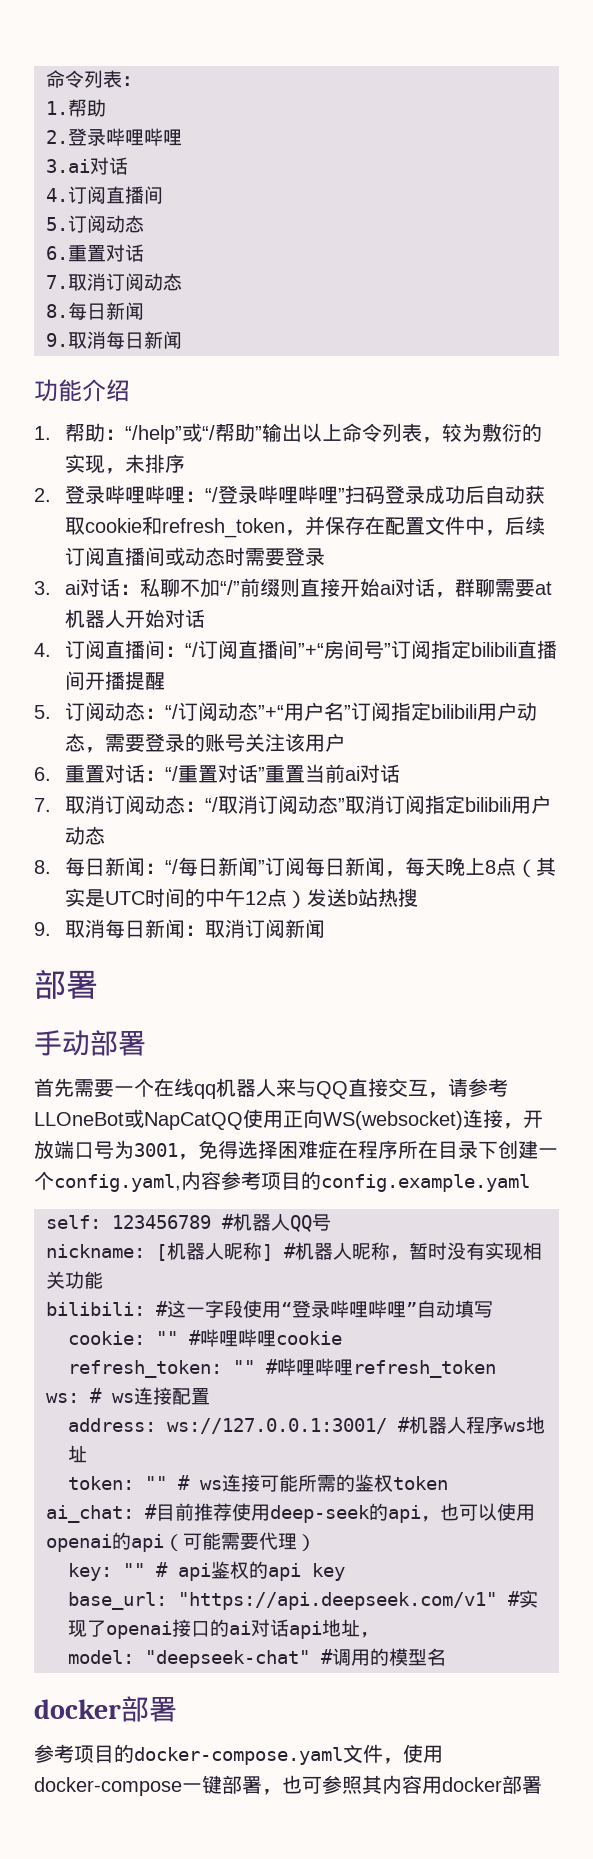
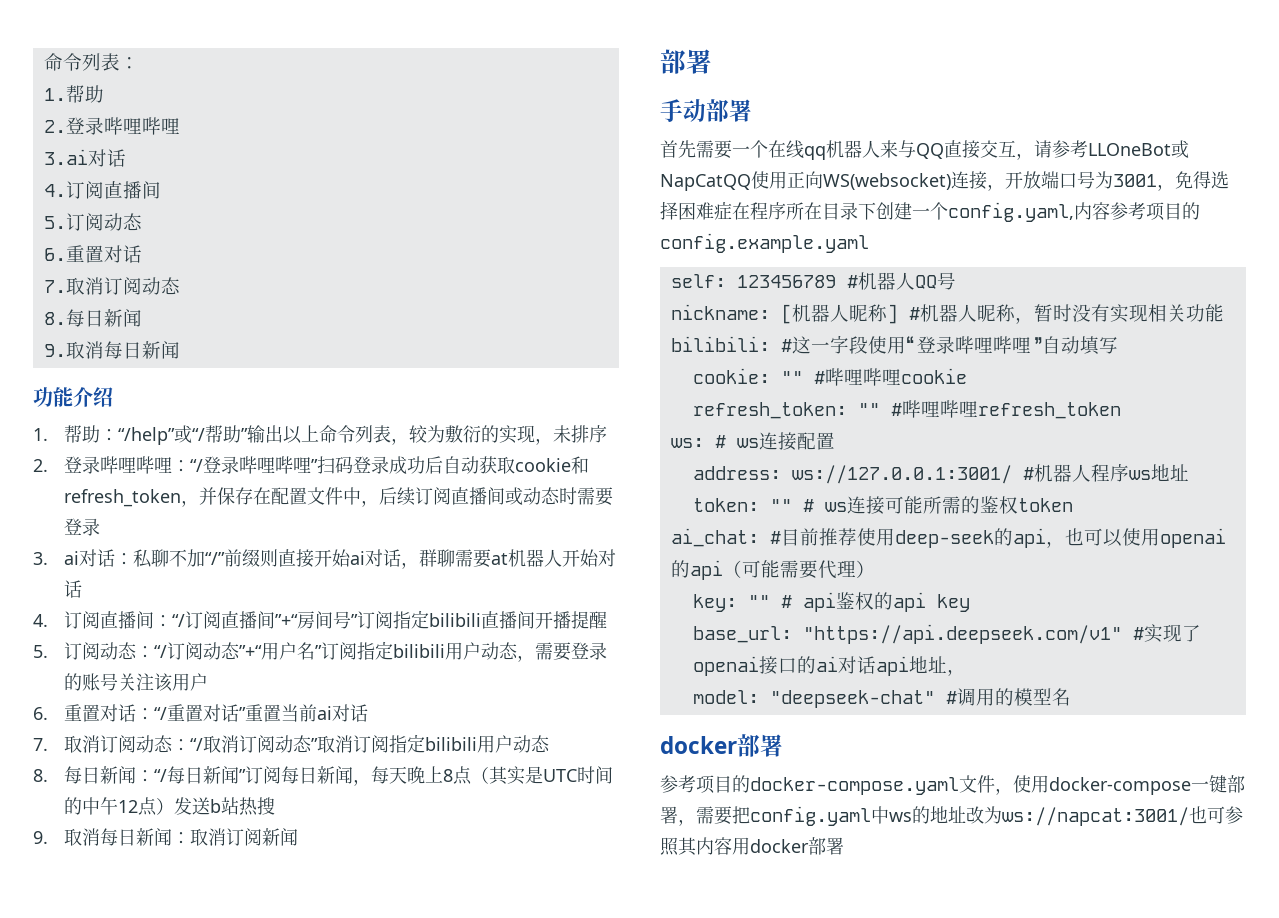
(282, 1792) none -> [696,806,1189,826] 需要把config.yaml中ws的地址改为ws://napcat:3001/

